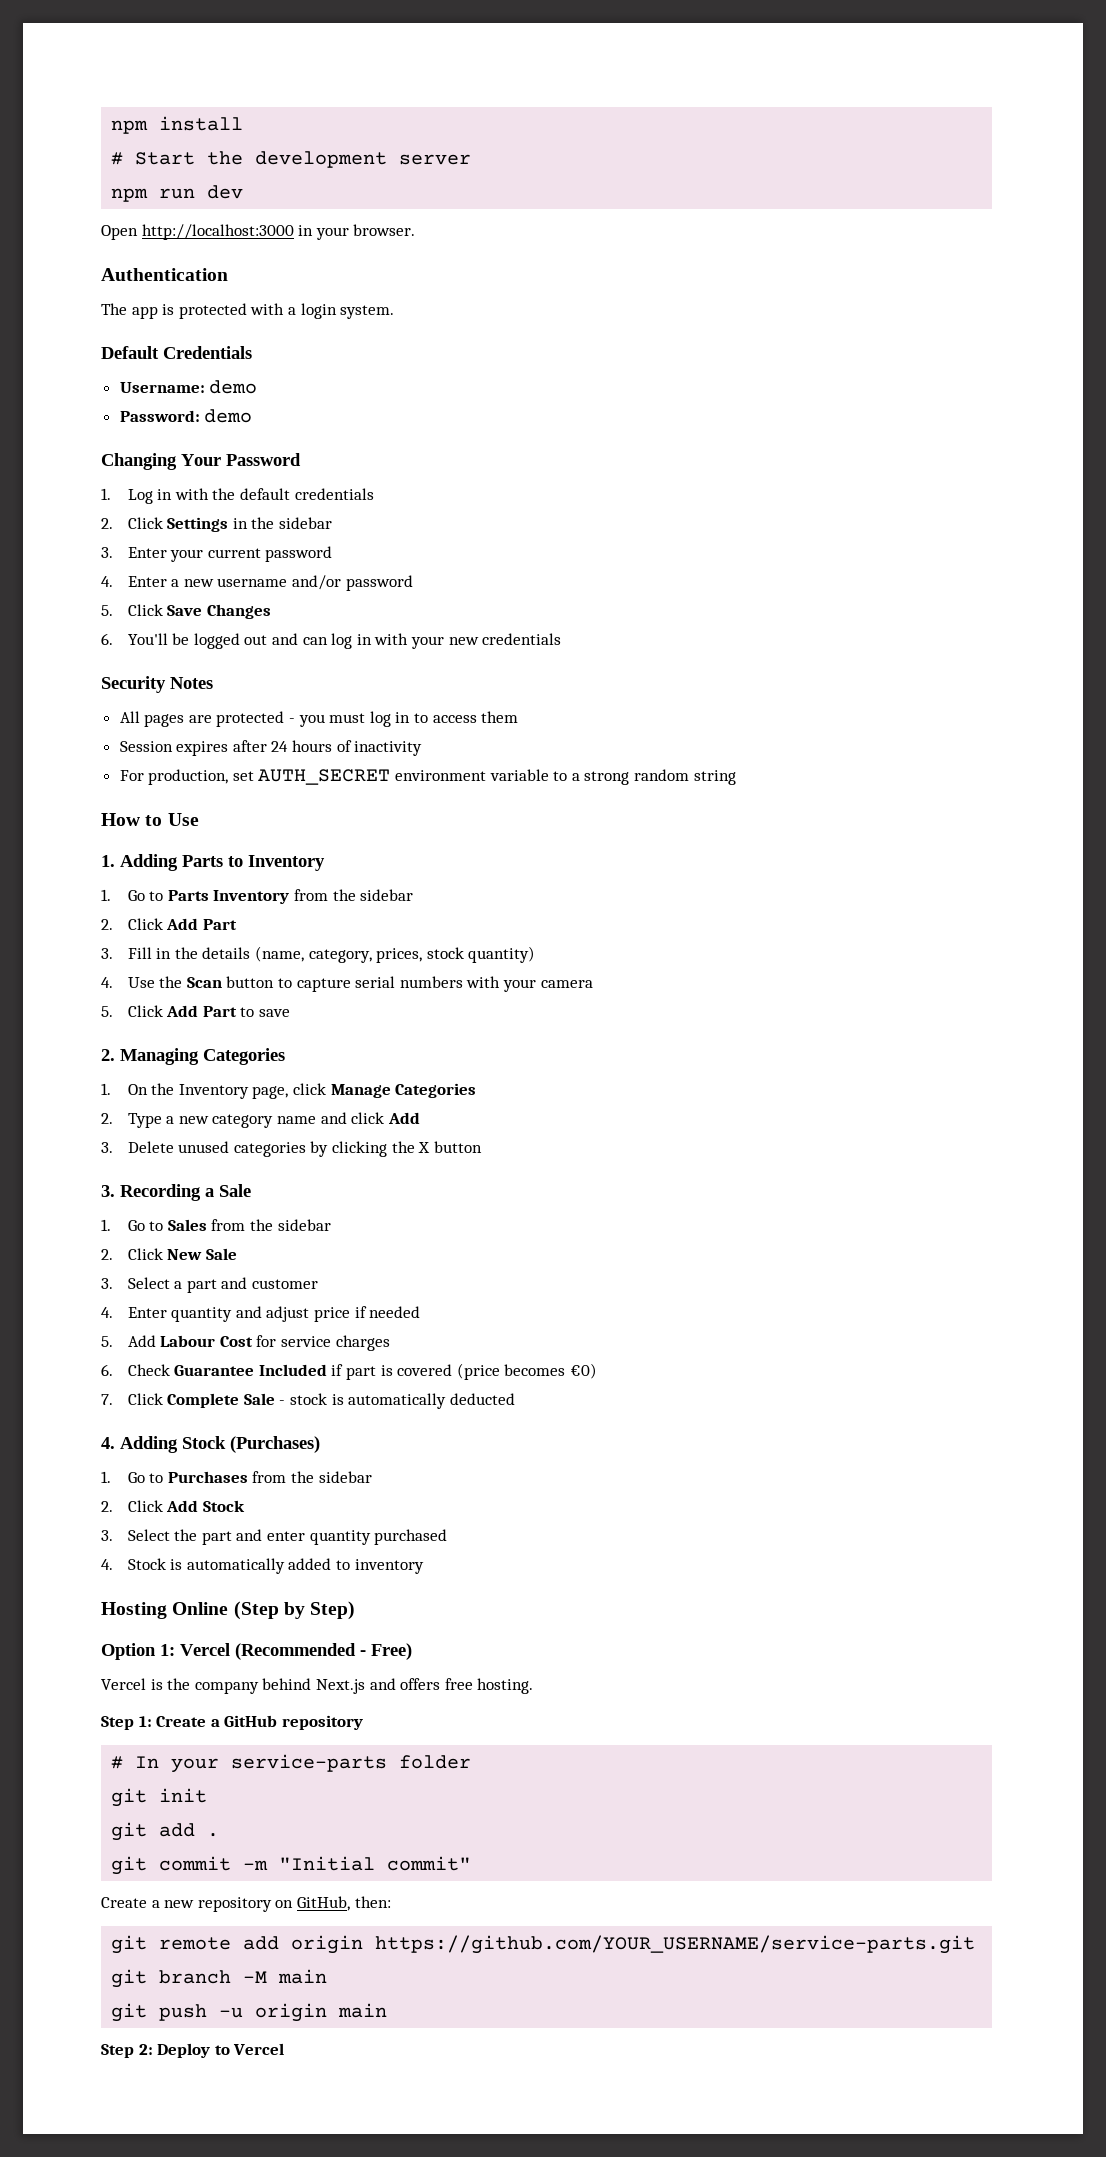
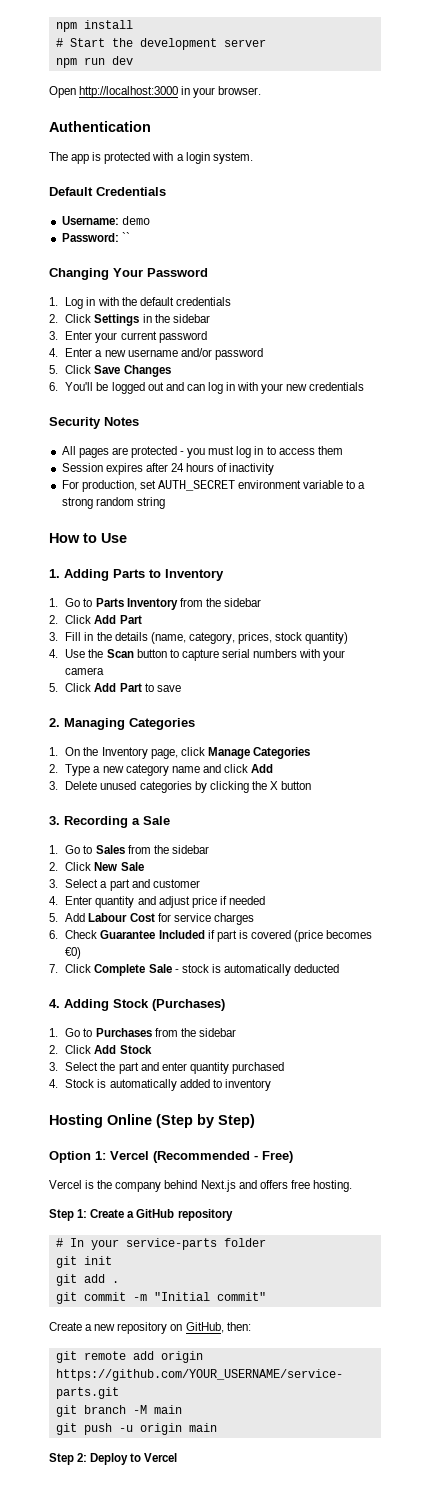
[204,409,253,423] demo -> [121,232,130,242] ``

